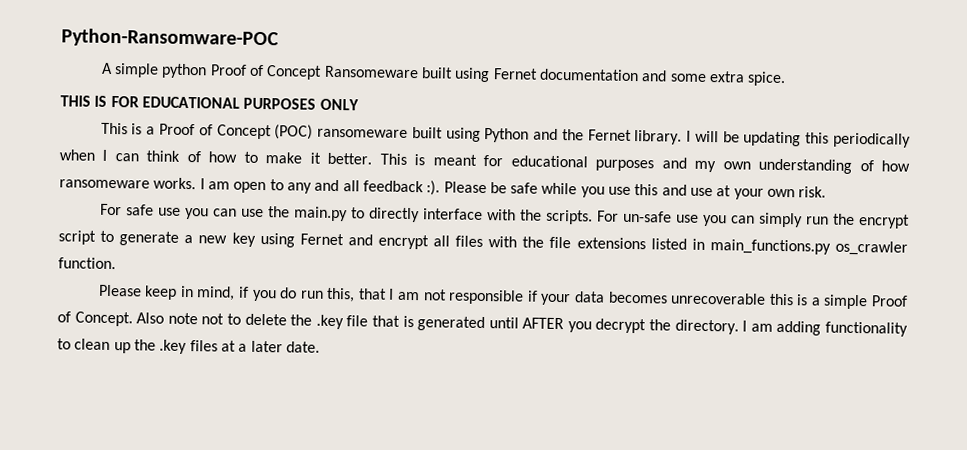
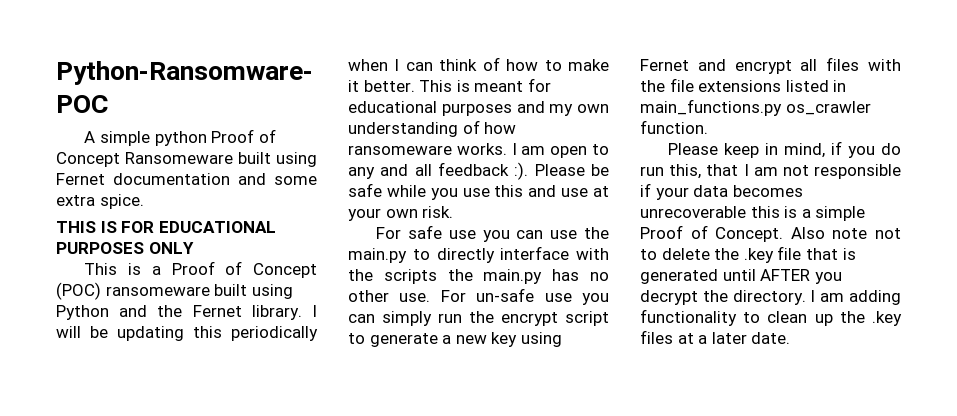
[545,209,593,225] scripts. -> [383,269,609,284] [348,290,431,302] scripts the main.py has no other use.

